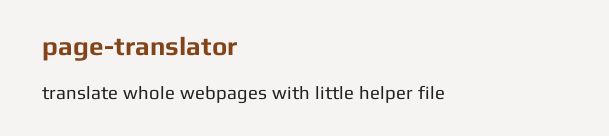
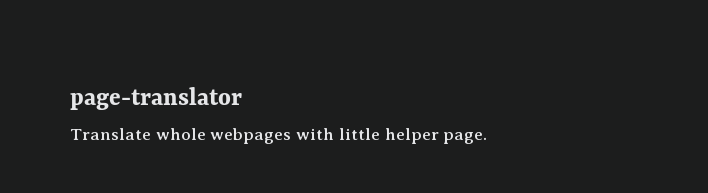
[42,86,118,100] translate -> [70,128,151,140] Translate
[417,85,445,100] file -> [443,132,488,144] page.

